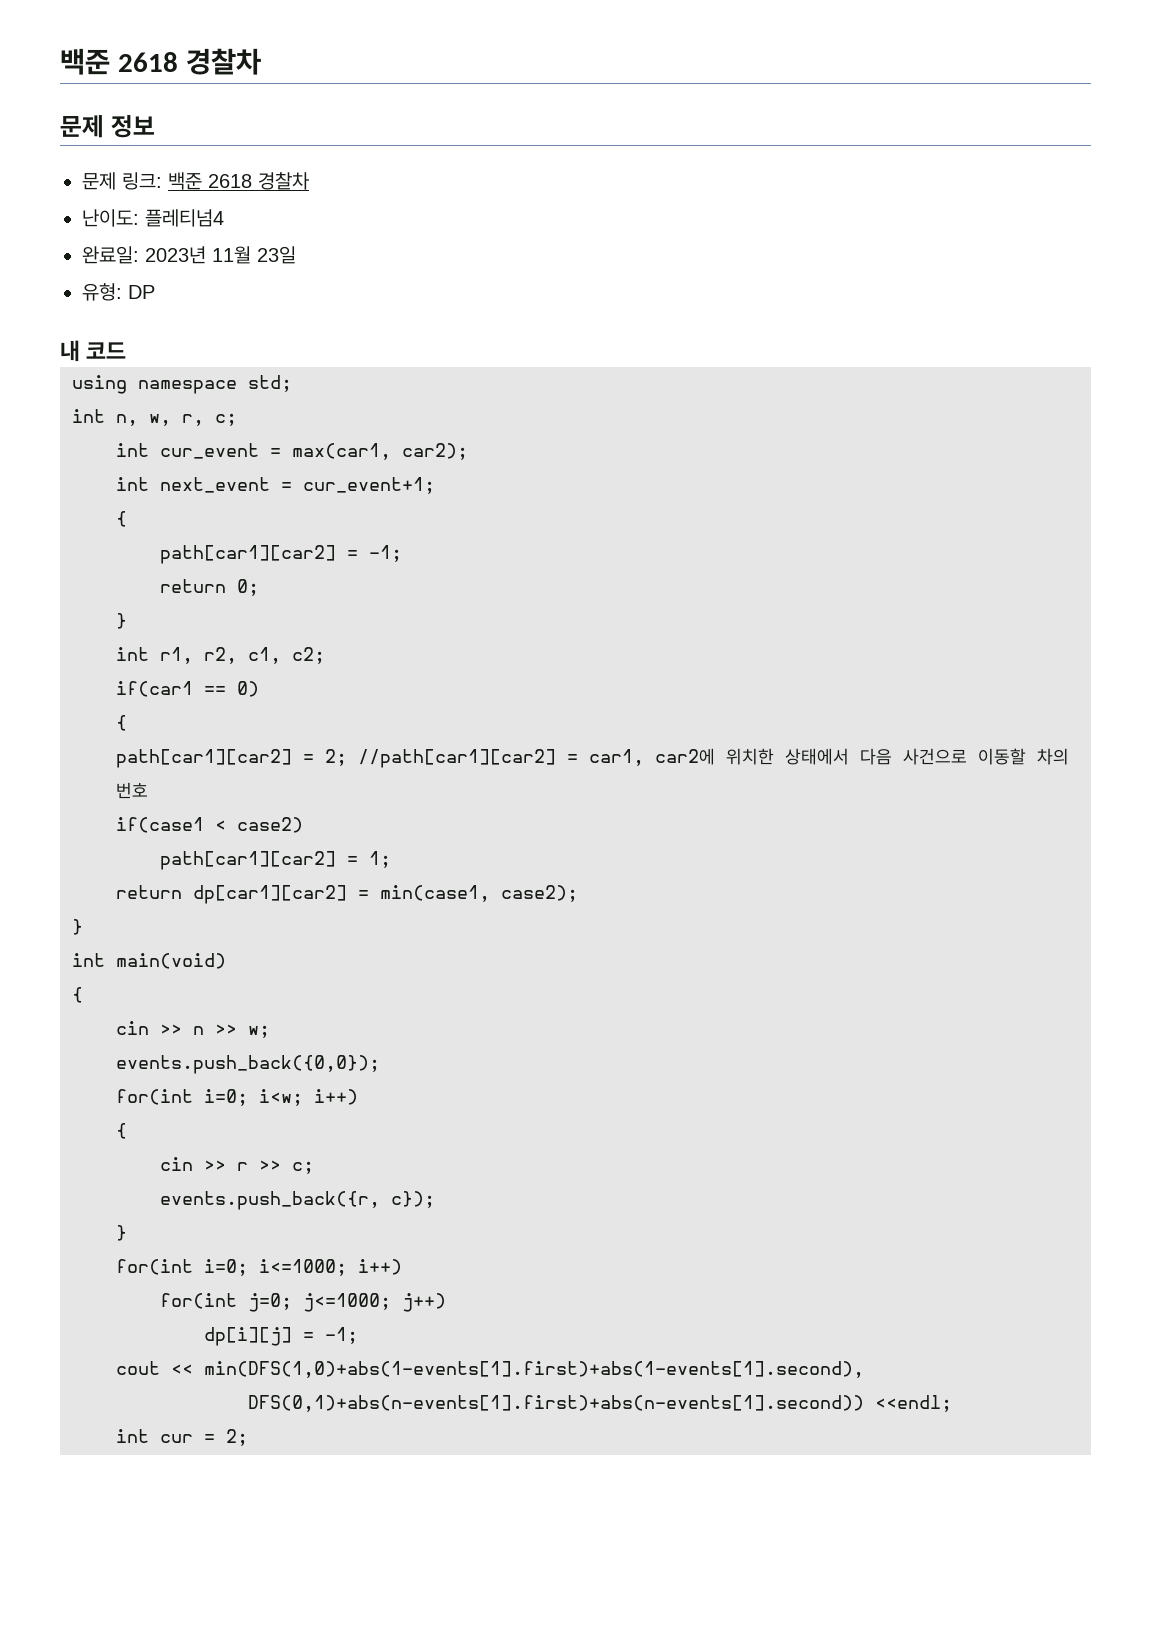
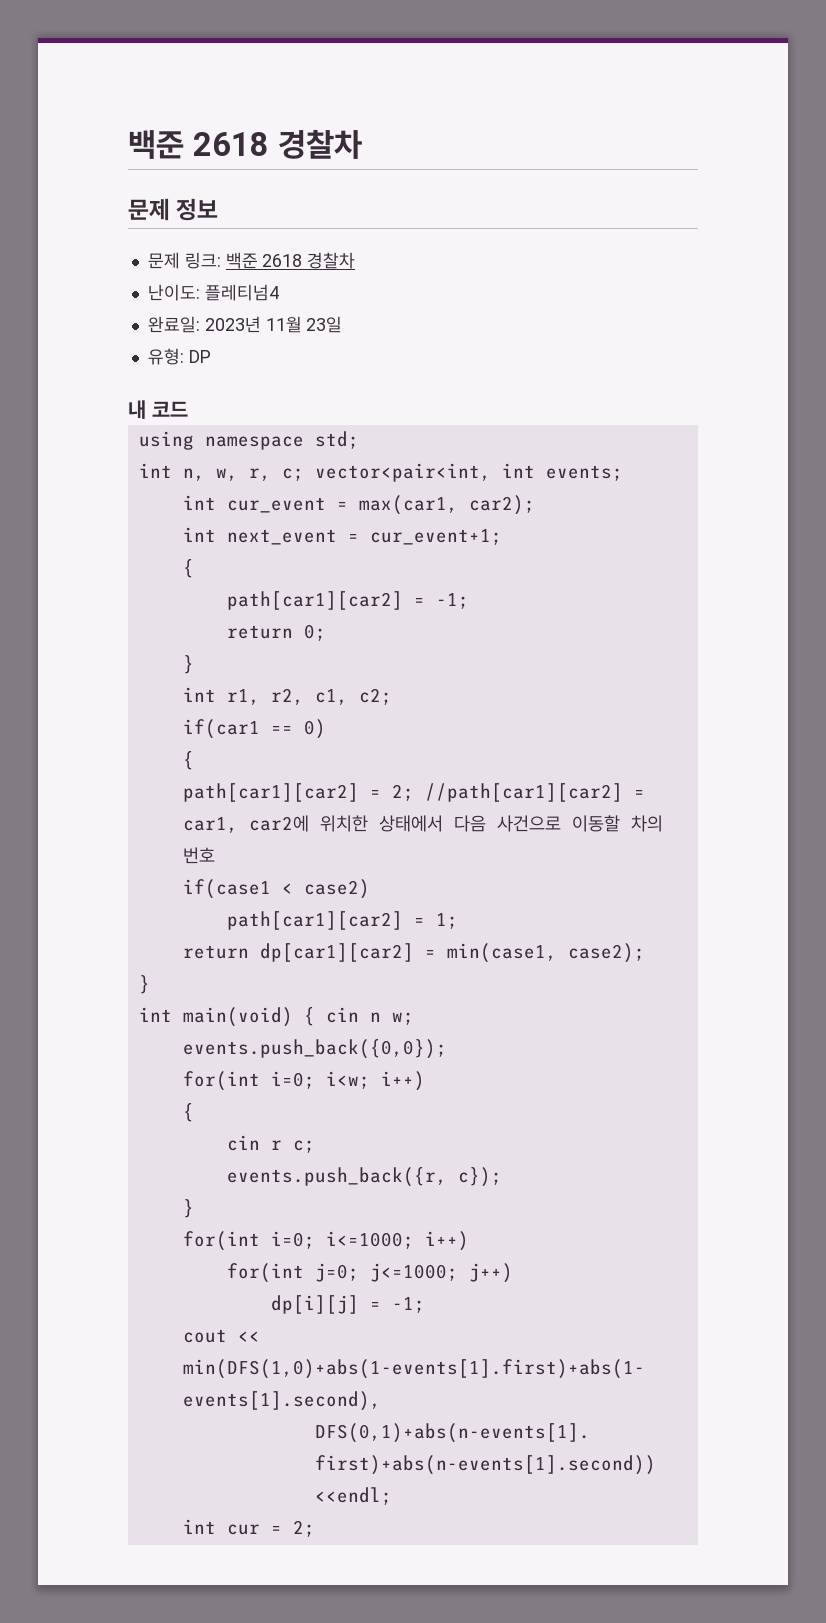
(237, 419) none -> [314,463,623,482] vector<pair<int, int events;
[72,987,83,1003] [116,1021,237,1035] // { // cin >> n >> -> [303,1007,381,1026] { cin n
[204,1160,281,1171] >> r >> -> [270,1140,282,1150] r

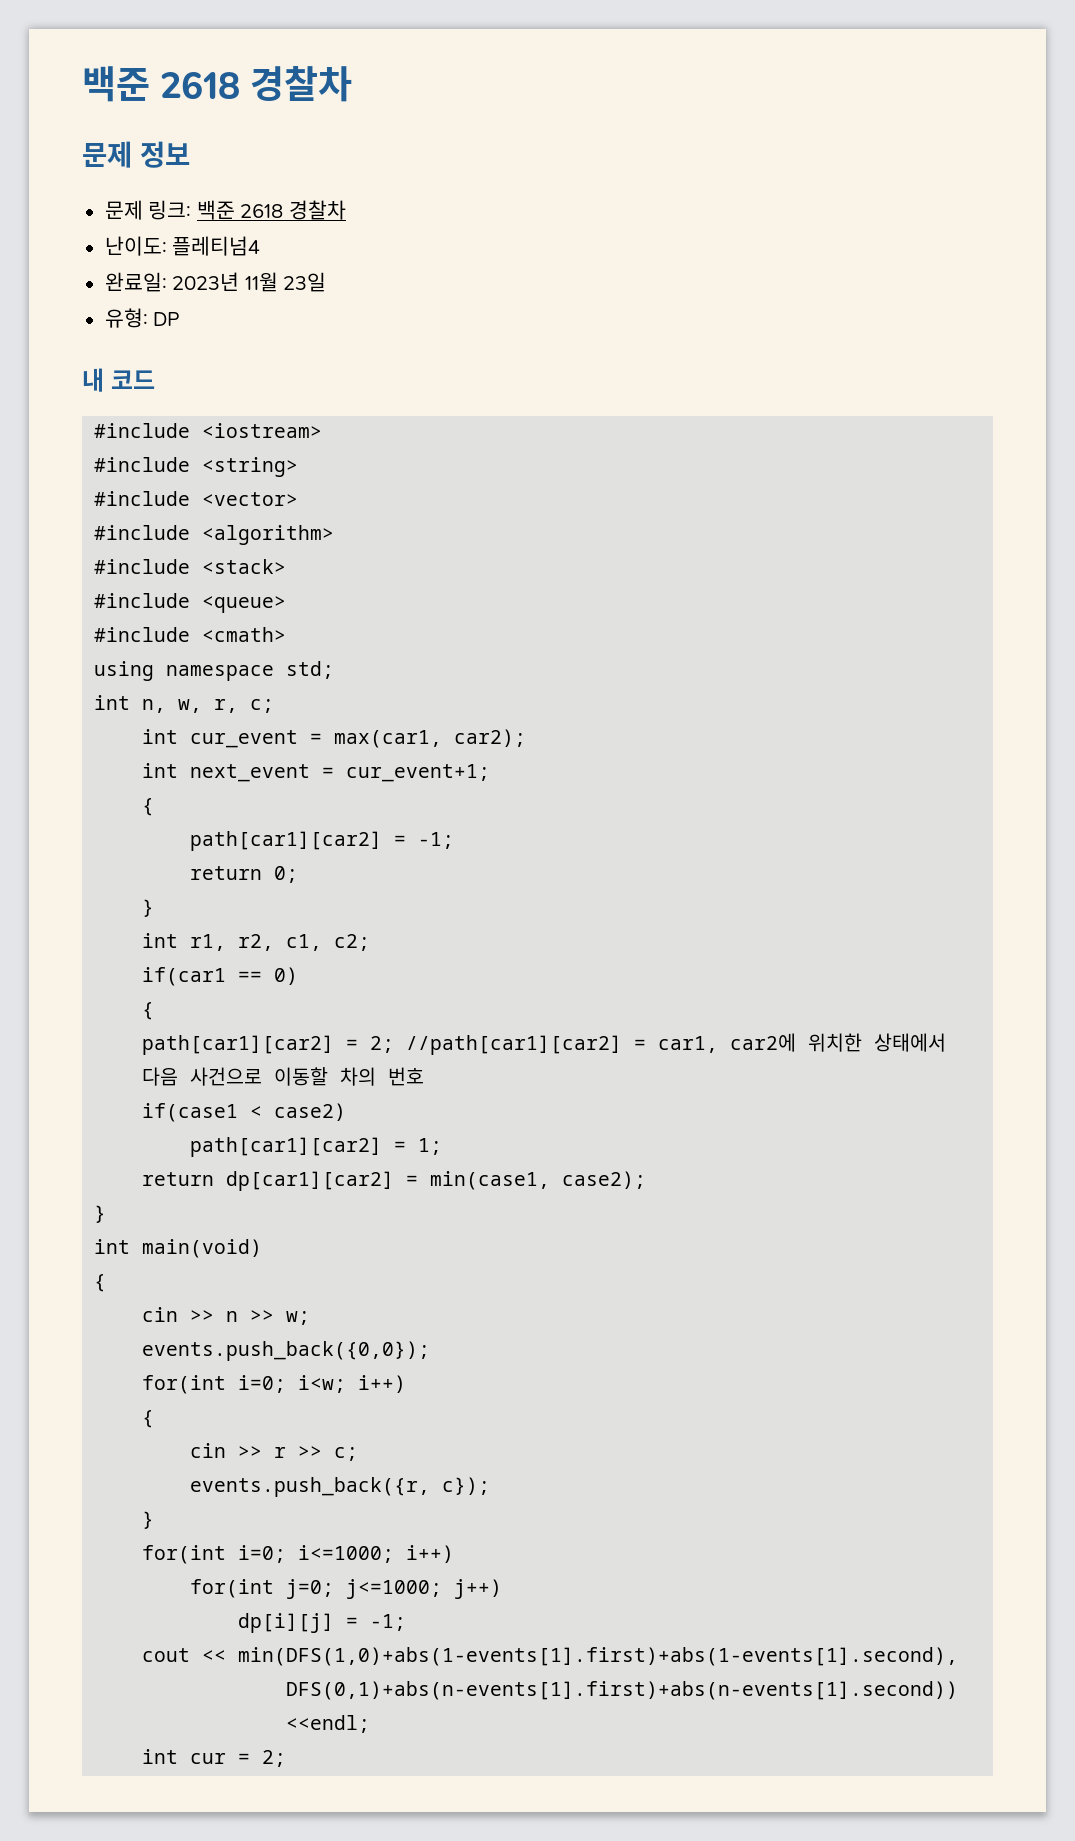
(188, 409) none -> [94,423,323,438] [94,457,299,477] [94,491,299,506] [94,525,335,545] [94,559,287,574] [94,593,287,613] [94,627,287,642] // #include <iostream> // #include <string> // #include <vector> // #include <algorithm> // #include <stack> // #include <queue> // #include <cmath>
[314,463,623,482] vector<pair<int, int events; -> (275, 706) none
[303,1007,381,1026] { cin n -> [94,1274,107,1292] [142,1307,275,1322] // { // cin >> n >>
[270,1140,282,1150] r -> [238,1446,323,1458] >> r >>

